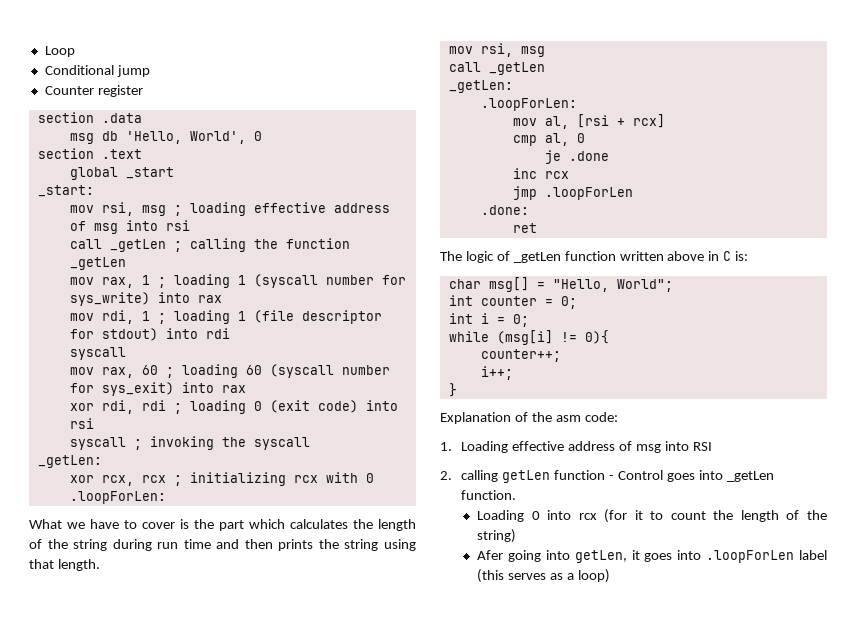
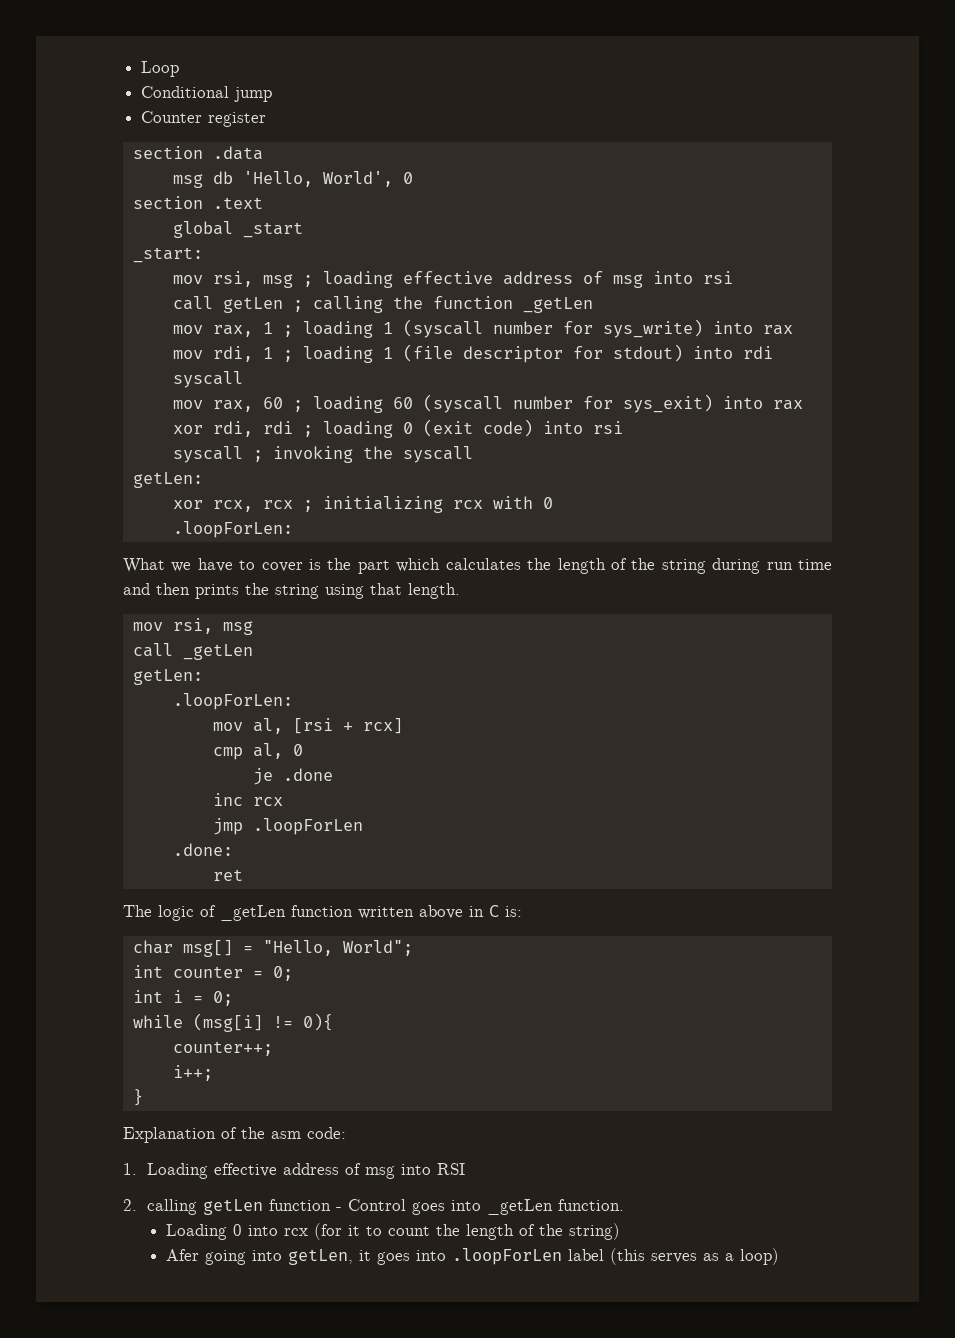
[109,239,166,252] _getLen -> [222,297,283,313] getLen
[37,455,102,468] _getLen: -> [132,472,203,488] getLen:
[448,80,513,93] _getLen: -> [132,669,203,685] getLen:

